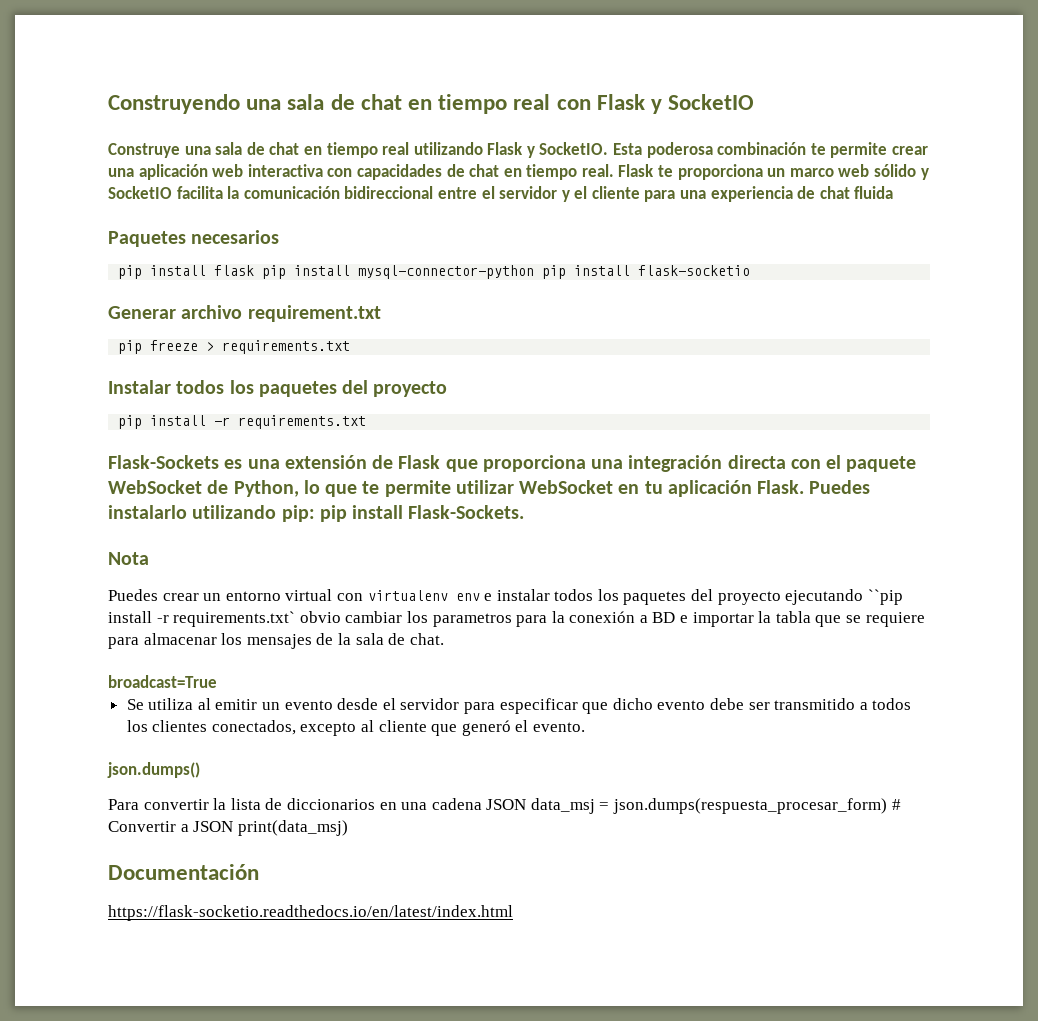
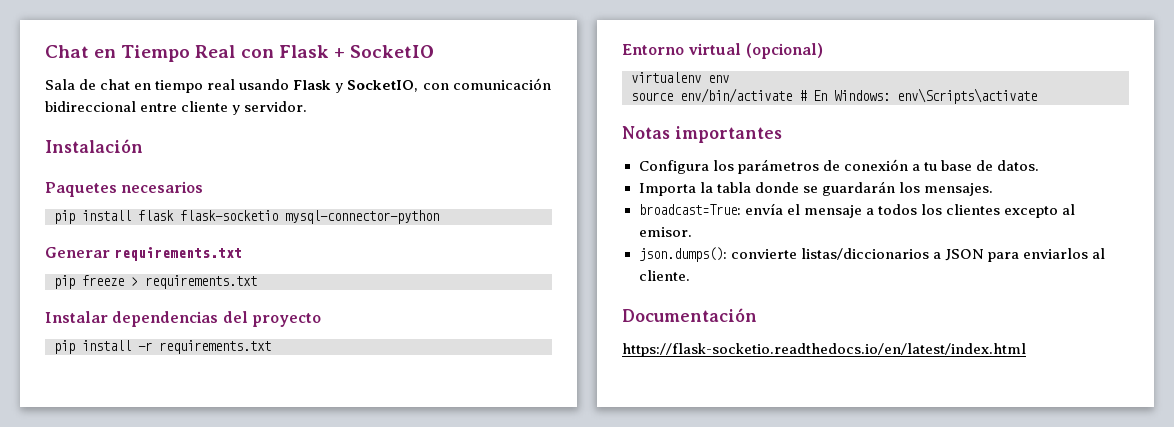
[108,94,755,114] [108,142,929,158] [108,164,929,180] [108,186,894,202] Construyendo una sala de chat en tiempo real con Flask y SocketIO // Construye una sala de chat en tiempo real utilizando Flask y SocketIO. Esta poderosa combinación te permite crear una aplicación web interactiva con capacidades de chat en tiempo real. Flask te proporciona un marco web sólido y SocketIO facilita la comunicación bidireccional entre el servidor y el cliente para una experiencia de chat fluida -> [45,45,434,62] [45,78,551,93] [45,101,308,115] [45,139,143,153] Chat en Tiempo Real con Flask + SocketIO // Sala de chat en tiempo real usando Flask y SocketIO, con comunicación bidireccional entre cliente y servidor. // Instalación
[262,265,351,279] pip install -> [180,210,278,221] flask-socketio
[542,265,751,279] pip install flask-socketio -> (439, 217) none
[181,305,381,322] archivo requirement.txt -> [114,247,243,261] requirements.txt
[176,380,337,397] todos los paquetes -> [112,311,219,327] dependencias
[108,455,917,472] [108,480,871,497] [108,505,525,522] [108,552,149,565] [108,589,903,605] [108,611,925,627] [108,633,444,649] [108,675,217,688] [126,698,856,714] Flask-Sockets es una extensión de Flask que proporciona una integración directa con el paquete WebSocket de Python, lo que te permite utilizar WebSocket en tu aplicación Flask. Puedes instalarlo utilizando pip: pip install Flask-Sockets. // Nota // Puedes crear un entorno virtual con virtualenv env e instalar todos los paquetes del proyecto ejecutando ``pip install -r requirements.txt` obvio cambiar los parametros para la conexión a BD e importar la tabla que se requiere para almacenar los mensajes de la sala de chat. // broadcast=True // Se utiliza al emitir un evento desde el servidor para especificar que dicho evento debe ser transmitido -> [622,43,823,59] [631,72,729,83] [631,88,1037,104] [622,126,782,143] [638,159,1039,174] [638,181,993,196] [638,203,862,218] Entorno virtual (opcional) // virtualenv env // source env/bin/activate # En Windows: env\Scripts\activate // Notas importantes // Configura los parámetros de conexión a tu base de datos. // Importa la tabla donde se guardarán los mensajes. // broadcast=True: envía el mensaje
[211,720,296,735] conectados, -> (1000, 209) none
[378,720,586,736] [107,762,200,778] [108,798,901,814] [108,820,348,836] cliente que generó el evento. // json.dumps() // Para convertir la lista de diccionarios en una cadena JSON data_msj = json.dumps(respuesta_procesar_form) # Convertir a JSON print(data_msj) -> [638,227,692,237] [638,247,1105,262] [638,270,690,281] emisor. // json.dumps(): convierte listas/diccionarios a JSON para enviarlos al cliente.

